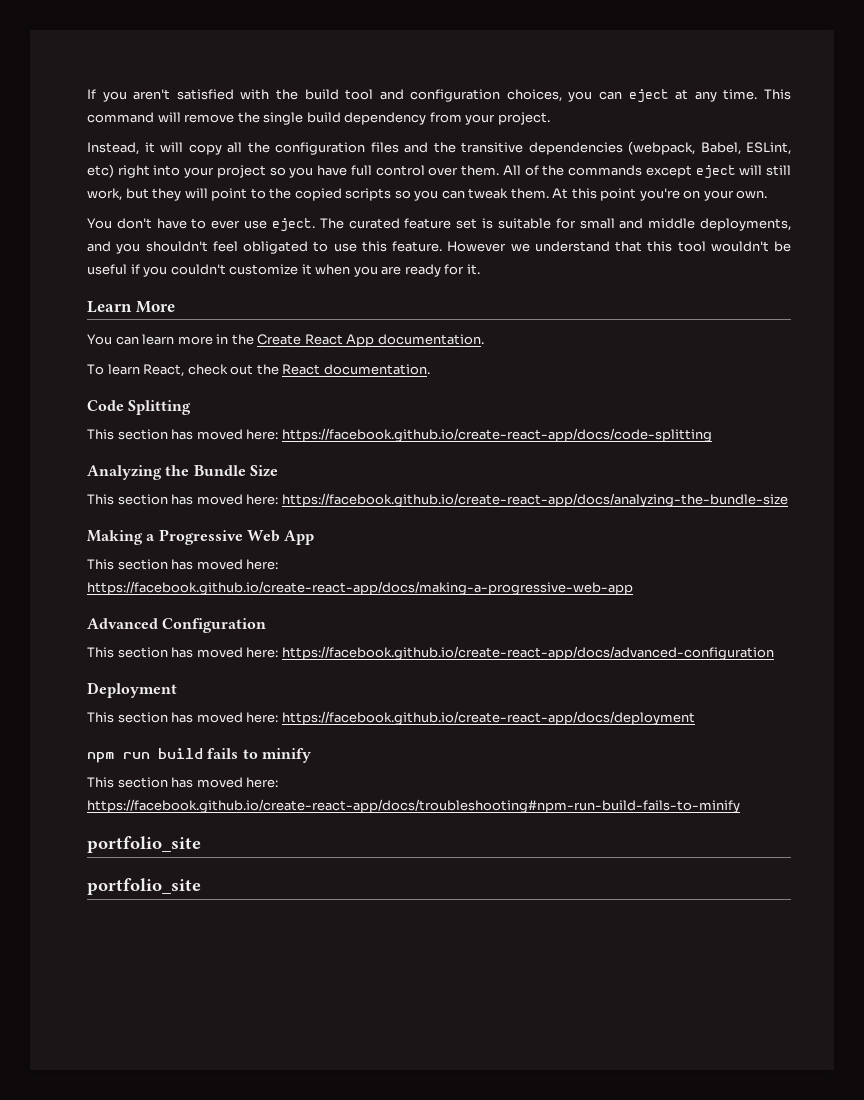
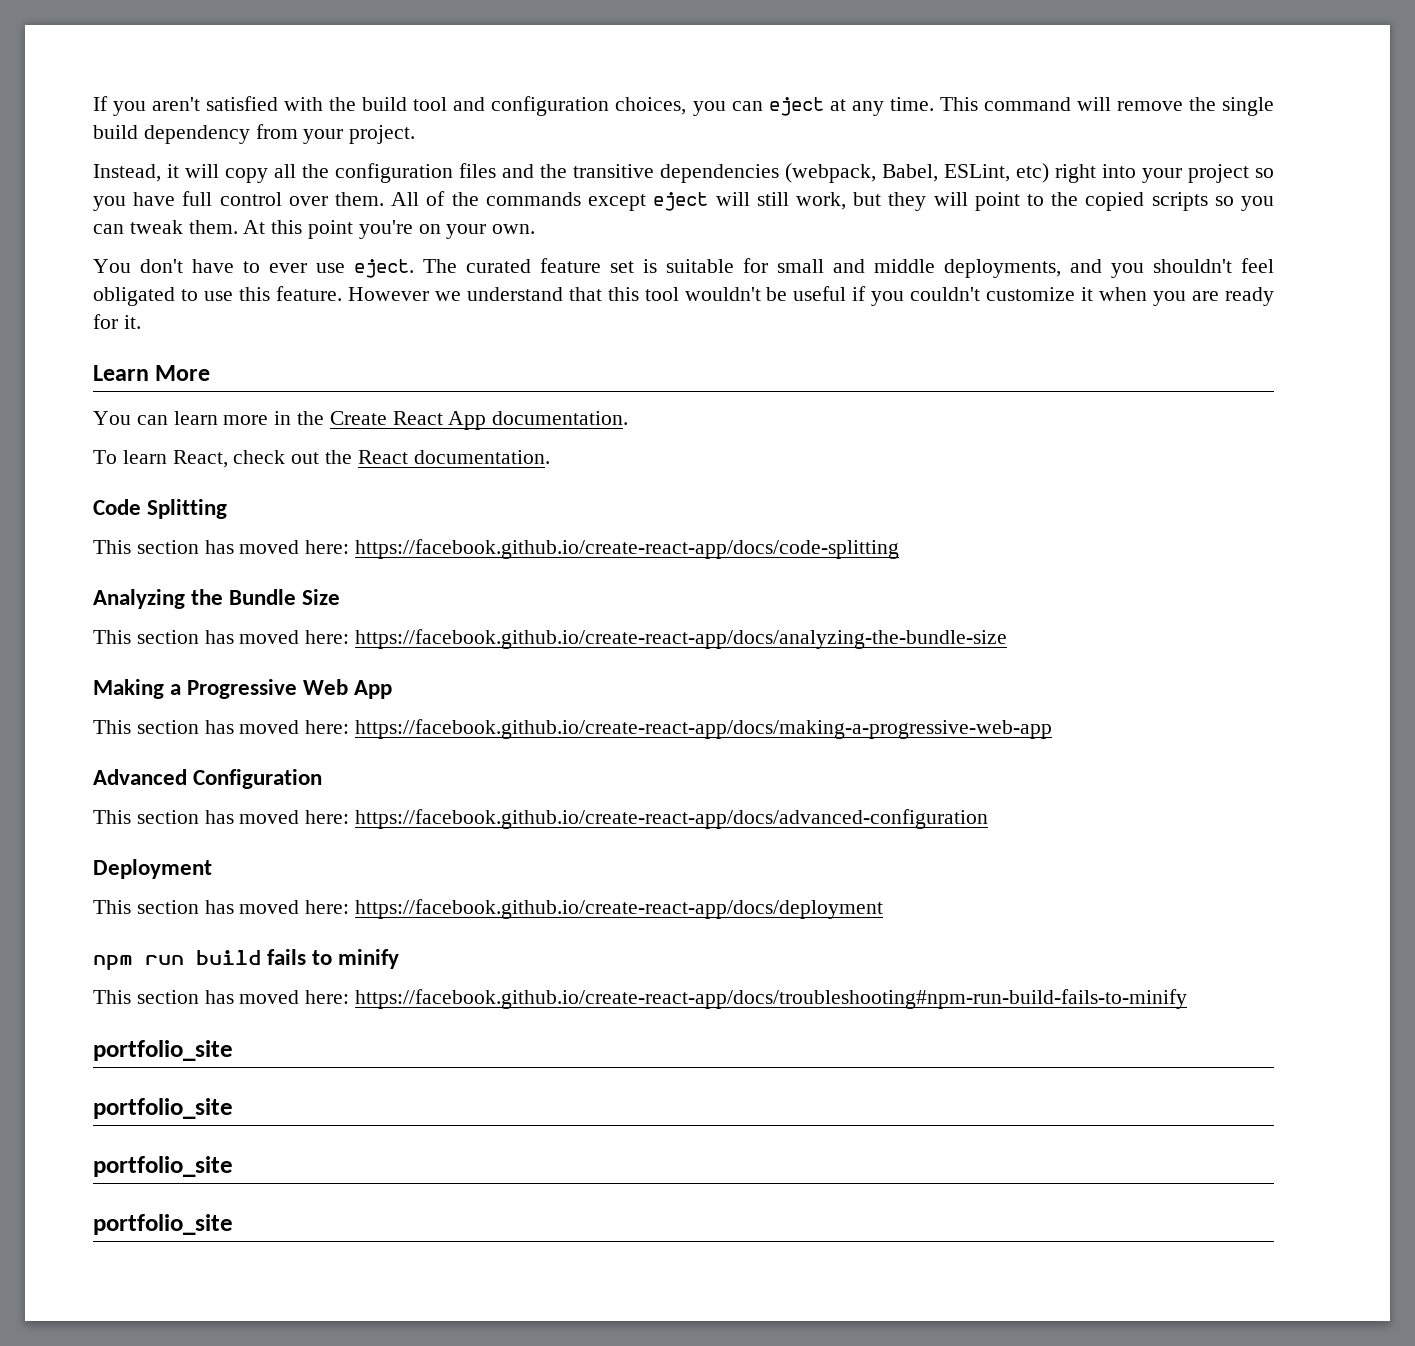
(201, 886) none -> [93,1156,233,1177] [93,1214,233,1235] // portfolio_site // portfolio_site

